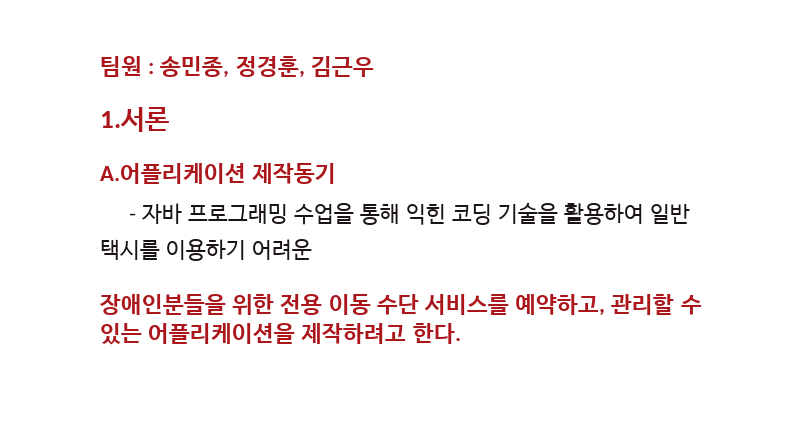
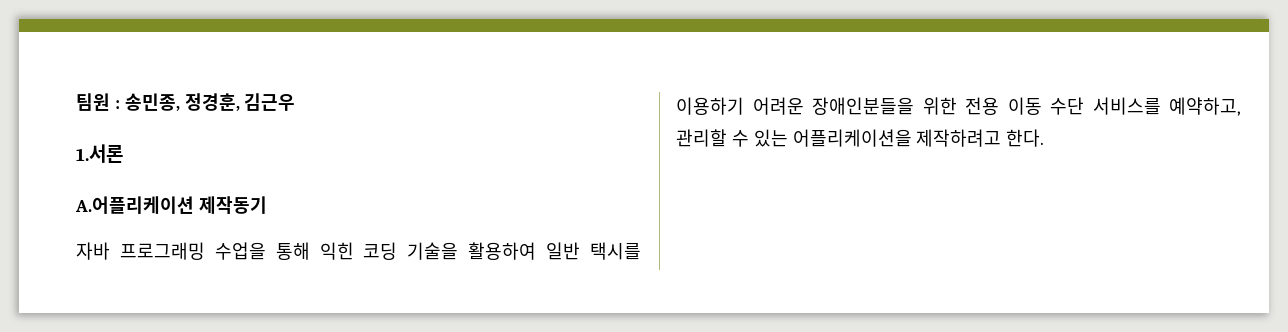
[129,213,137,221] - -> (267, 205) none
(312, 249) // -> (804, 106) none

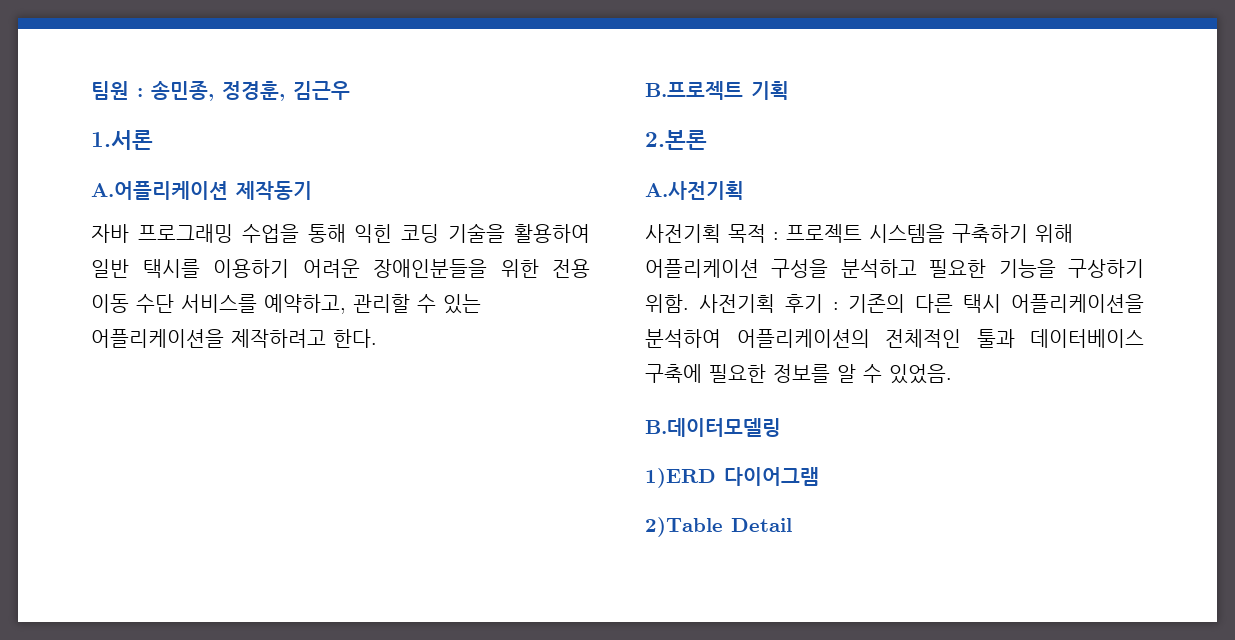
(1045, 138) none -> [645,81,789,100] [645,130,707,150] [645,181,744,200] [645,224,1073,243] [645,259,1144,278] [645,294,1144,313] [645,329,1144,348] [645,364,952,384] [645,418,781,437] [645,467,819,488] [645,517,792,537] // B.프로젝트 기획 // 2.본론 // A.사전기획 // 사전기획 목적 : 프로젝트 시스템을 구축하기 위해 어플리케이션 구성을 분석하고 필요한 기능을 구상하기 위함. 사전기획 후기 : 기존의 다른 택시 어플리케이션을 분석하여 어플리케이션의 전체적인 툴과 데이터베이스 구축에 필요한 정보를 알 수 있었음. // B.데이터모델링 // 1)ERD 다이어그램 // 2)Table Detail

